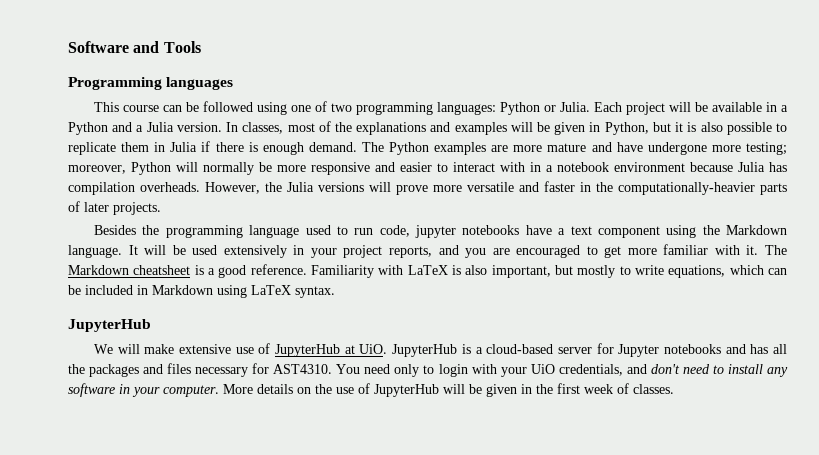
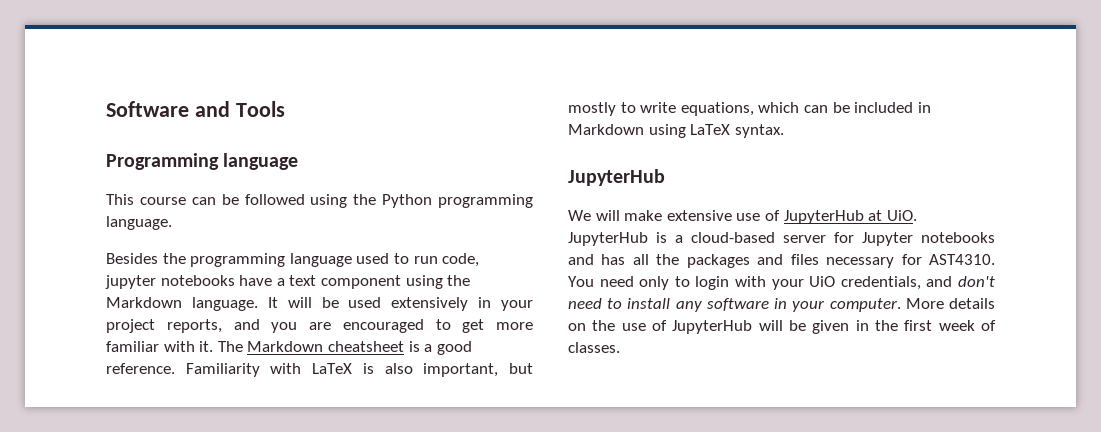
[166,77,234,90] languages -> [223,153,299,170] language
[290,101,789,115] [68,121,788,135] [68,141,787,155] [68,162,787,175] [68,181,787,195] [68,201,161,215] one of two programming languages: Python or Julia. Each project will be available in a Python and a Julia version. In classes, most of the explanations and examples will be given in Python, but it is also possible to replicate them in Julia if there is enough demand. The Python examples are more mature and have undergone more testing; moreover, Python will normally be more responsive and easier to interact with in a notebook environment because Julia has compilation overheads. However, the Julia versions will prove more versatile and faster in the computationally-heavier parts of later projects. -> [353,194,533,208] [106,216,172,230] the Python programming language.

